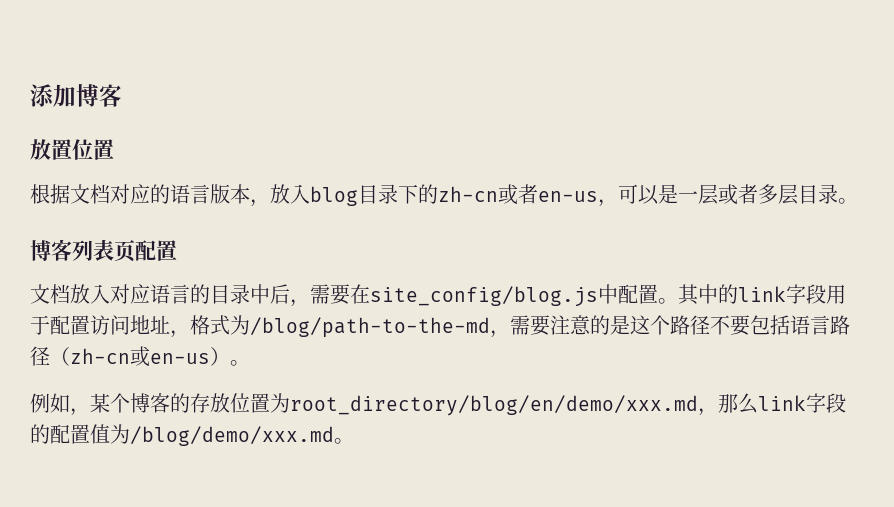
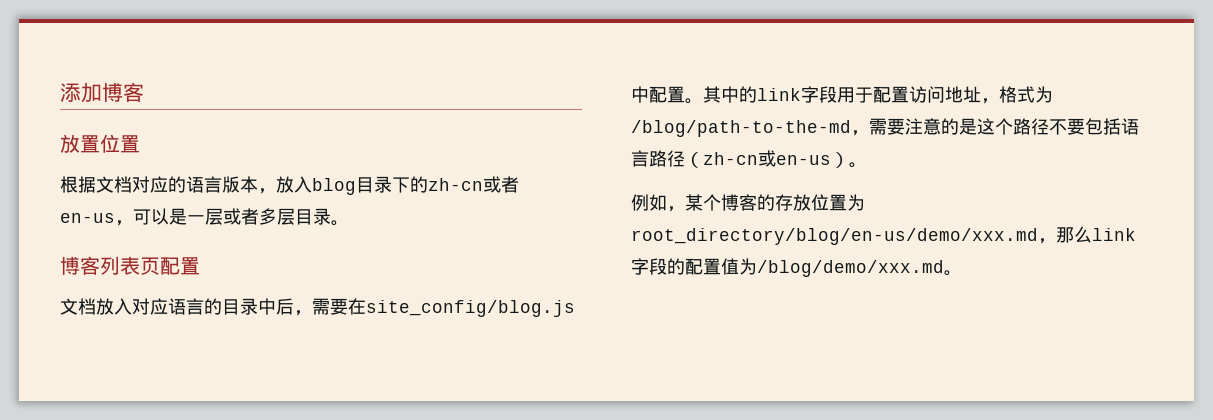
[290,395,698,416] root_directory/blog/en/demo/xxx.md -> [631,228,1038,245] root_directory/blog/en-us/demo/xxx.md

